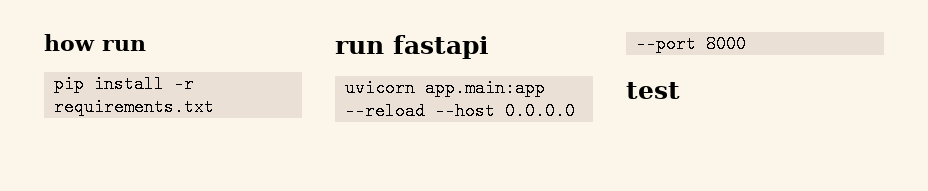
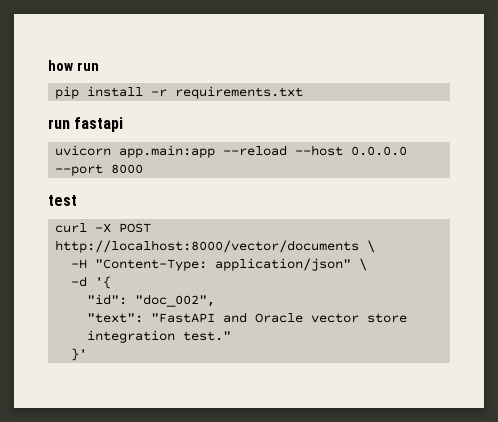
(680, 90) none -> [54,223,151,233] [54,240,375,253] [70,258,367,271] [70,276,111,289] [86,294,215,307] [86,312,407,323] [86,330,231,343] [70,348,87,361] // curl -X POST http://localhost:8000/vector/documents \ // -H "Content-Type: application/json" \ // -d '{ // "id": "doc_002", // "text": "FastAPI and Oracle vector store integration test." // }'

